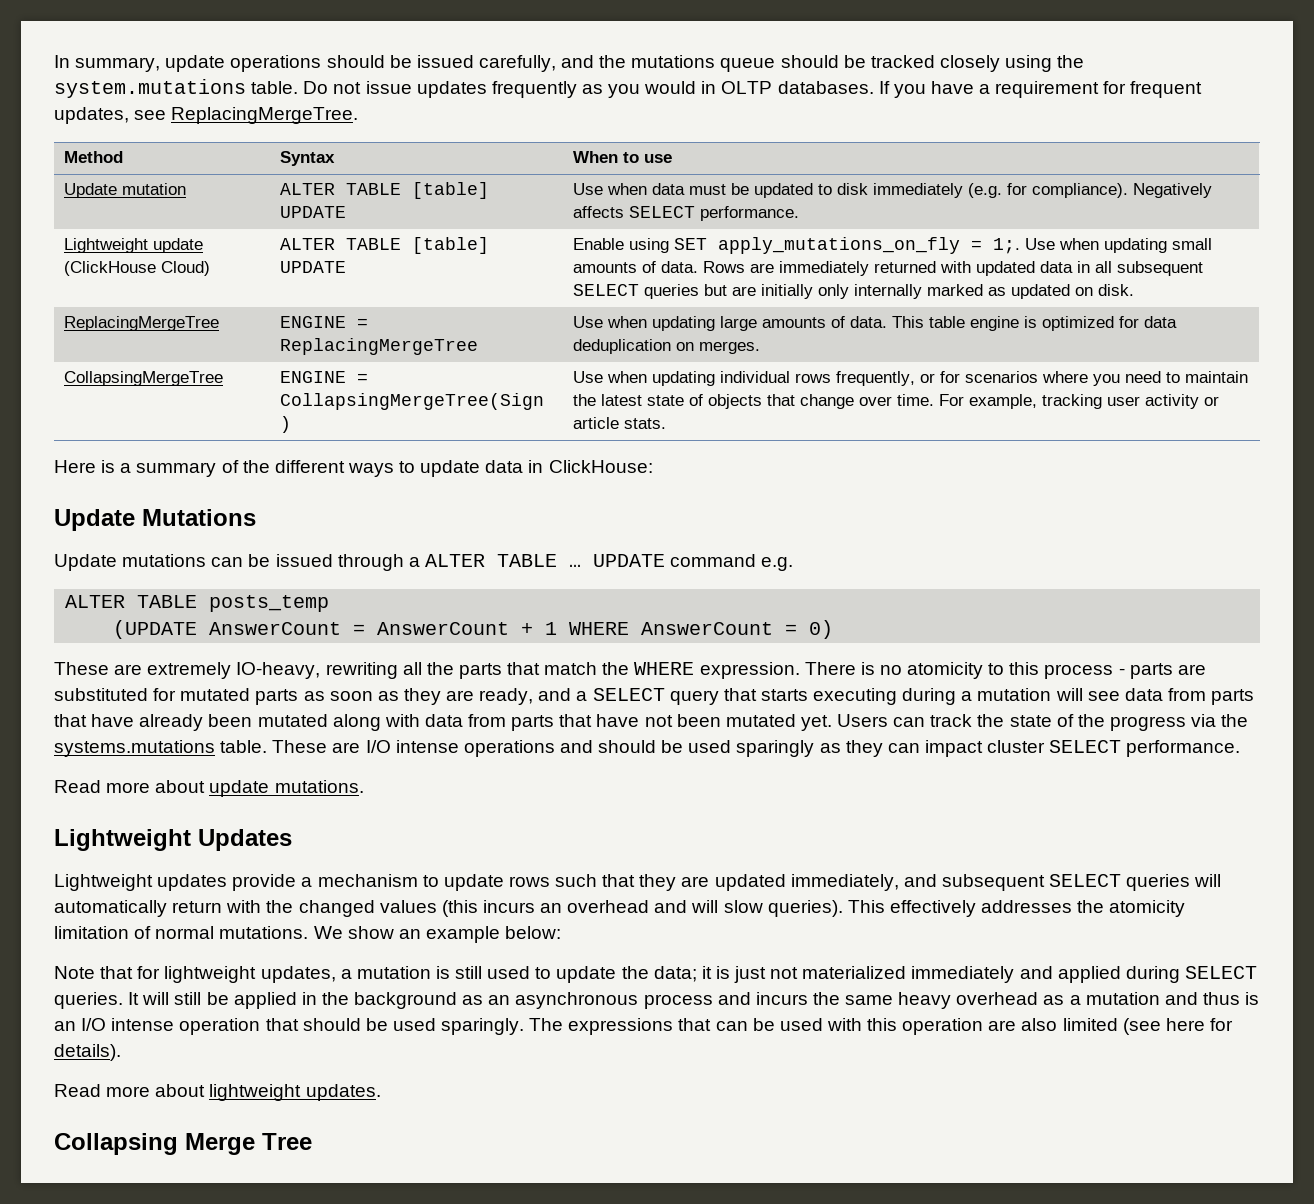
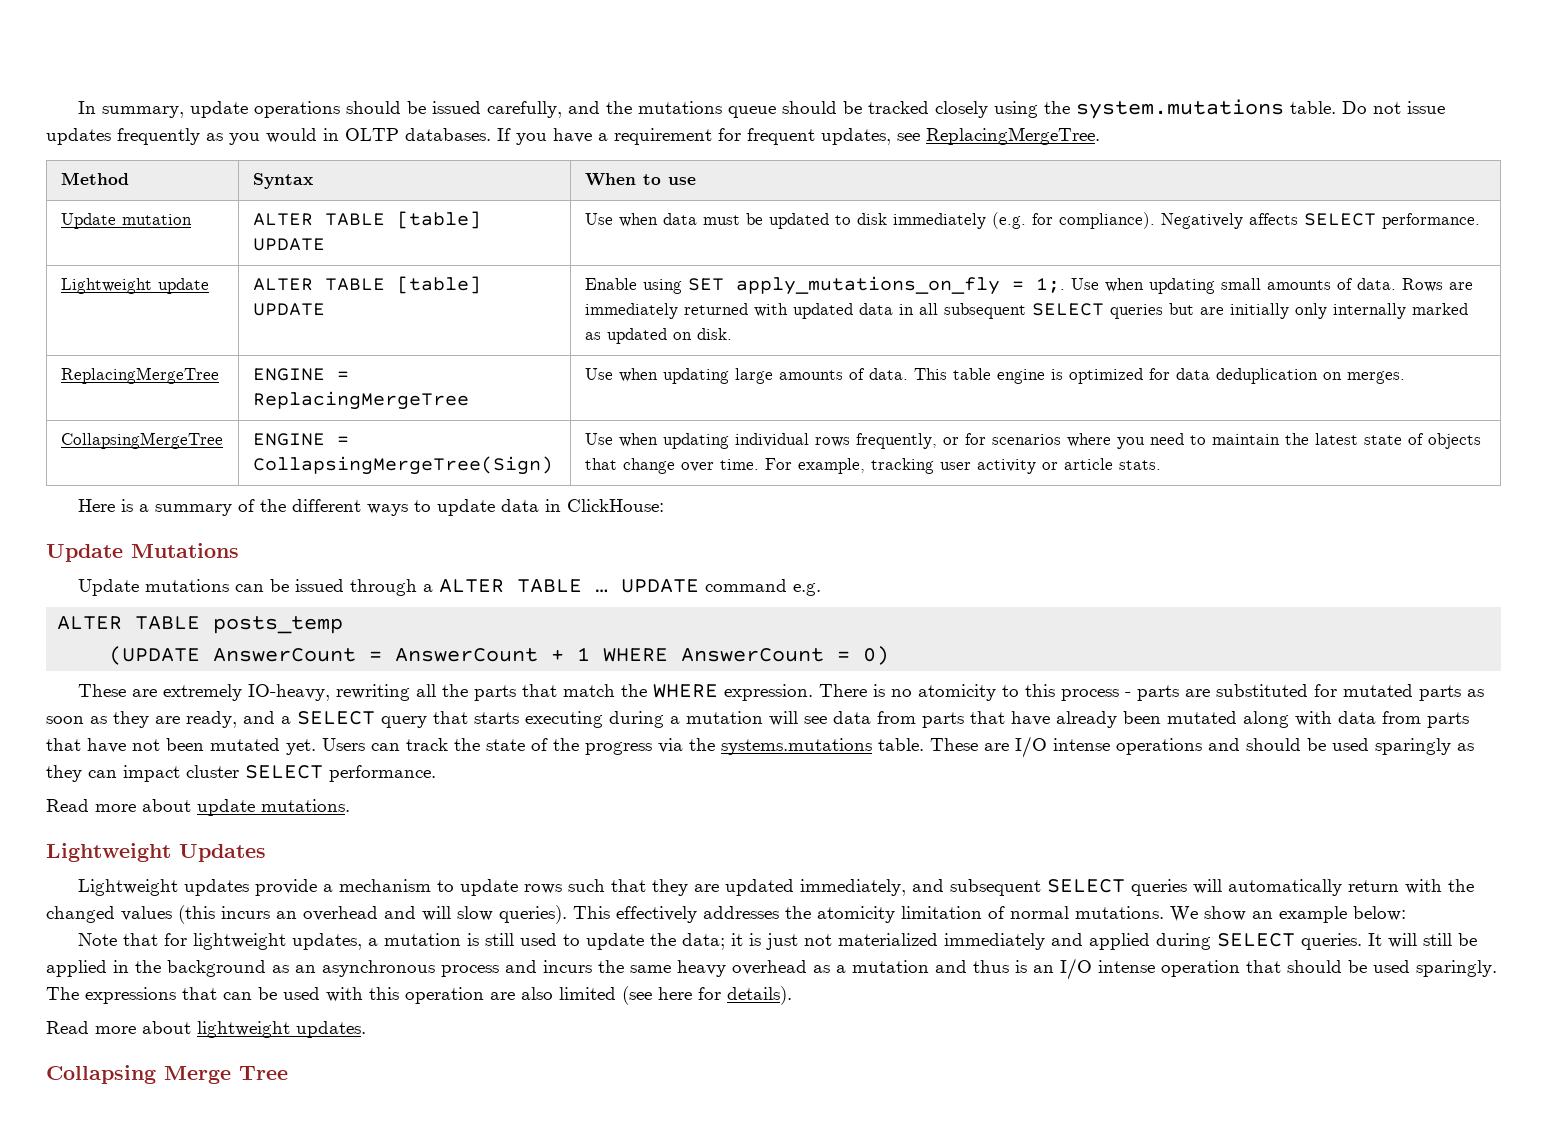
[64,261,211,276] (ClickHouse Cloud) -> (209, 286) none

